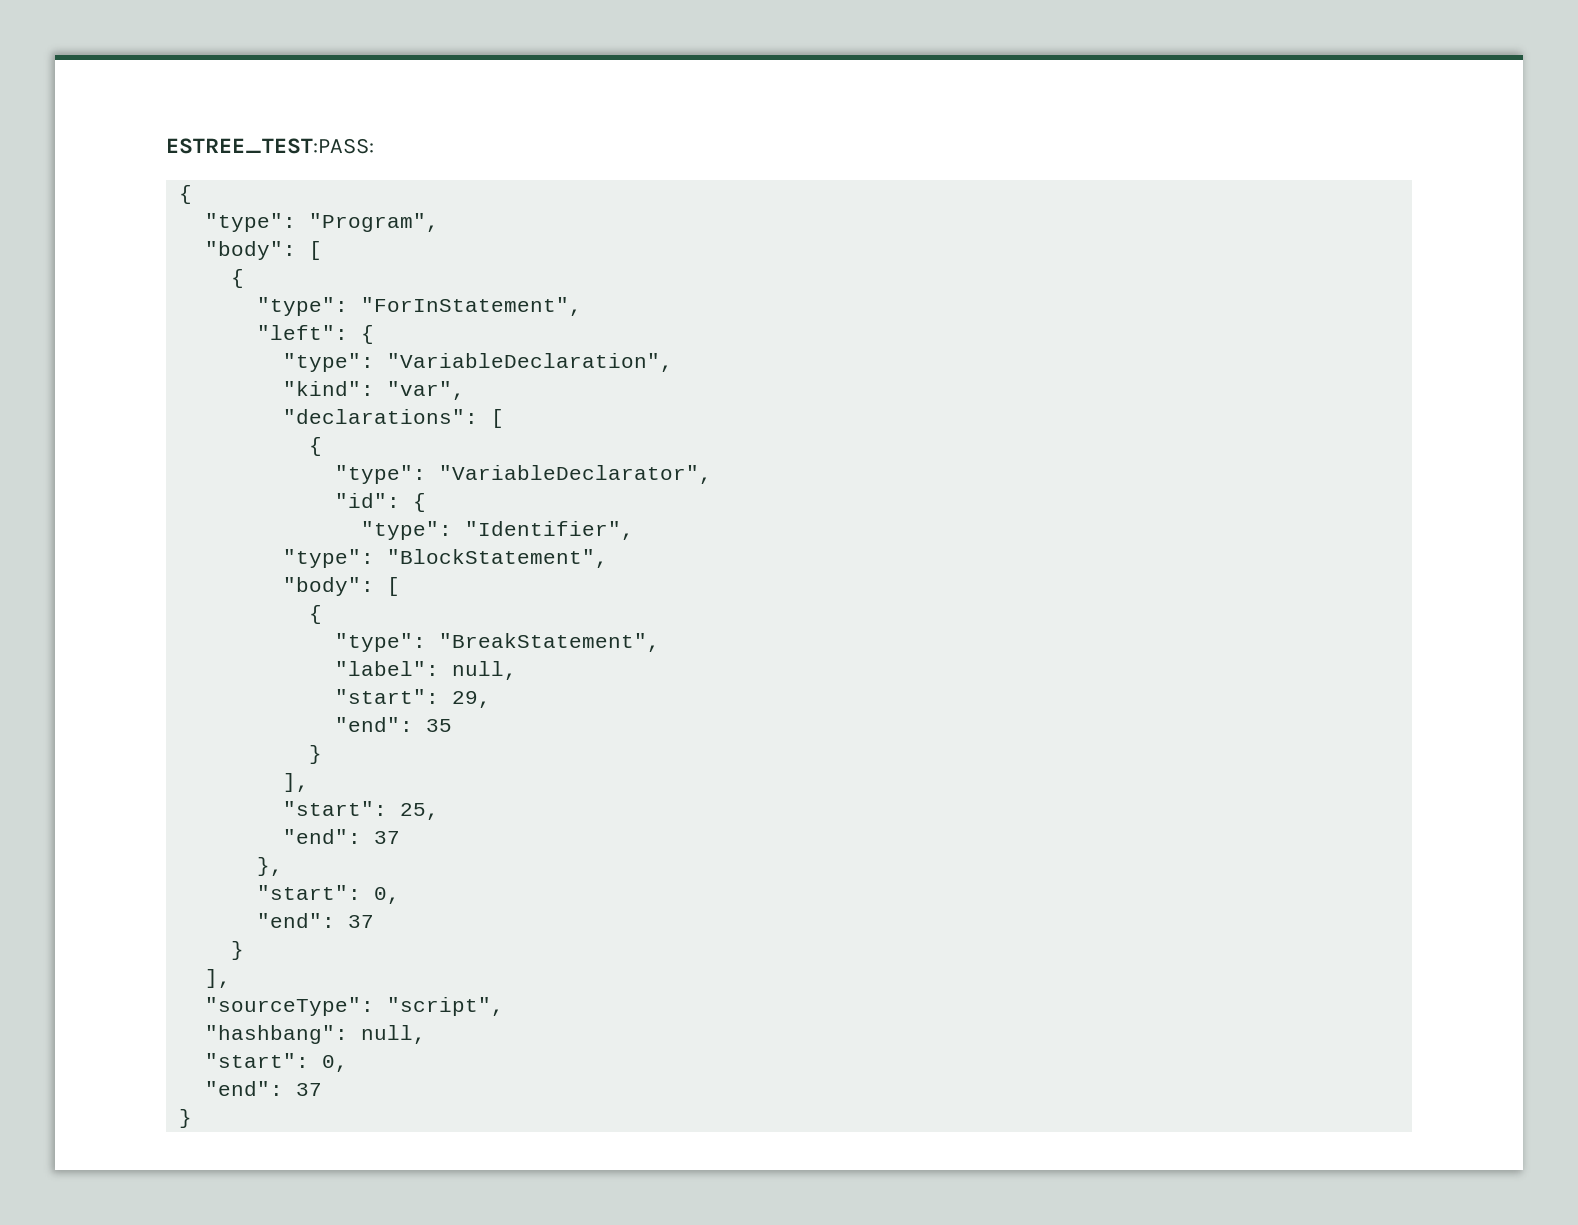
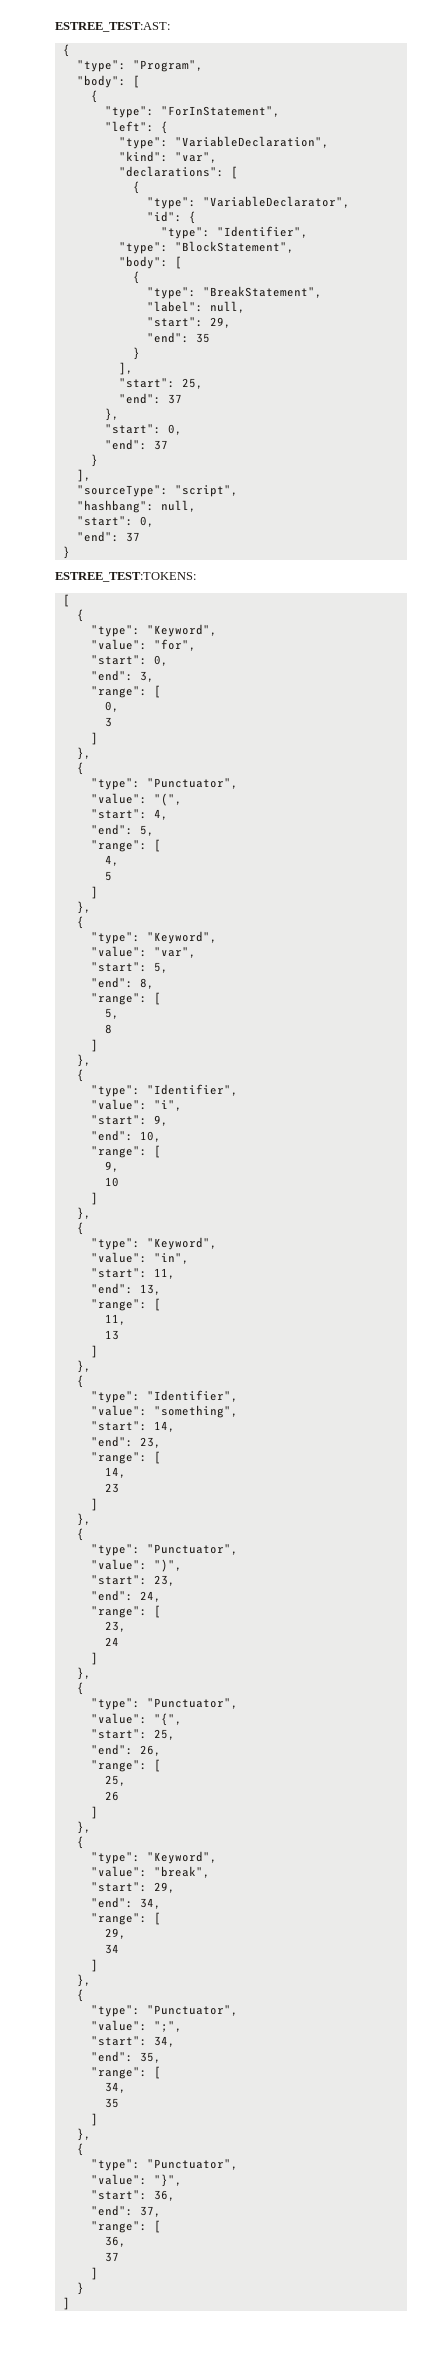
[166,138,374,154] ESTREE_TEST:PASS: -> [55,22,170,32] ESTREE_TEST:AST:
(193, 1118) none -> [55,572,196,582] [62,594,70,607] [76,609,84,622] [90,624,217,637] [90,639,196,651] [90,655,168,666] [90,670,154,682] [90,685,161,698] [104,701,119,712] [104,717,112,727] [90,732,98,745] [76,747,91,760] [76,762,84,775] [90,778,238,790] [90,793,182,806] [90,809,168,820] [90,824,154,836] [90,839,161,852] [104,855,119,866] [104,871,112,881] [90,886,98,899] [76,901,91,914] [76,916,84,929] [90,931,217,944] [90,946,196,958] [90,962,168,973] [90,977,154,989] [90,992,161,1005] [104,1008,119,1019] [104,1024,112,1034] [90,1039,98,1052] [76,1054,91,1067] [76,1069,84,1082] [90,1084,238,1097] [90,1099,182,1111] [90,1115,168,1126] [90,1130,161,1142] [90,1145,161,1158] [104,1161,119,1172] [104,1177,119,1187] [90,1192,98,1205] [76,1207,91,1220] [76,1222,84,1235] [90,1237,217,1250] [90,1252,189,1264] [90,1268,175,1279] [90,1283,161,1295] [90,1298,161,1311] [104,1314,126,1325] [104,1330,119,1340] [90,1345,98,1358] [76,1360,91,1373] [76,1375,84,1388] [90,1390,238,1403] [90,1405,238,1418] [90,1421,175,1432] [90,1436,161,1448] [90,1451,161,1464] [104,1467,126,1478] [104,1483,119,1493] [90,1498,98,1511] [76,1513,91,1526] [76,1528,84,1541] [90,1544,238,1556] [90,1559,182,1572] [90,1575,175,1586] [90,1590,161,1602] [90,1605,161,1618] [104,1621,126,1632] [104,1637,119,1646] [90,1652,98,1665] [76,1667,91,1680] [76,1682,84,1695] [90,1698,238,1710] [90,1713,182,1726] [90,1729,175,1740] [90,1744,161,1756] [90,1759,161,1772] [104,1775,126,1786] [104,1791,119,1801] [90,1806,98,1819] [76,1821,91,1834] [76,1836,84,1849] [90,1851,217,1864] [90,1866,210,1878] [90,1882,175,1893] [90,1897,161,1909] [90,1912,161,1925] [104,1928,126,1939] [104,1944,119,1954] [90,1959,98,1972] [76,1974,91,1987] [76,1989,84,2002] [90,2005,238,2017] [90,2020,182,2032] [90,2036,175,2047] [90,2051,161,2063] [90,2066,161,2079] [104,2082,126,2093] [104,2098,119,2108] [90,2113,98,2126] [76,2128,91,2141] [76,2143,84,2156] [90,2159,238,2171] [90,2174,182,2187] [90,2190,175,2201] [90,2205,161,2217] [90,2220,161,2233] [104,2236,126,2247] [104,2252,119,2262] [90,2267,98,2280] [76,2282,84,2295] [62,2297,70,2310] // ESTREE_TEST:TOKENS: // [ // { // "type": "Keyword", // "value": "for", // "start": 0, // "end": 3, // "range": [ // 0, // 3 // ] // }, // { // "type": "Punctuator", // "value": "(", // "start": 4, // "end": 5, // "range": [ // 4, // 5 // ] // }, // { // "type": "Keyword", // "value": "var", // "start": 5, // "end": 8, // "range": [ // 5, // 8 // ] // }, // { // "type": "Identifier", // "value": "i", // "start": 9, // "end": 10, // "range": [ // 9, // 10 // ] // }, // { // "type": "Keyword", // "value": "in", // "start": 11, // "end": 13, // "range": [ // 11, // 13 // ] // }, // { // "type": "Identifier", // "value": "something", // "start": 14, // "end": 23, // "range": [ // 14, // 23 // ] // }, // { // "type": "Punctuator", // "value": ")", // "start": 23, // "end": 24, // "range": [ // 23, // 24 // ] // }, // { // "type": "Punctuator", // "value": "{", // "start": 25, // "end": 26, // "range": [ // 25, // 26 // ] // }, // { // "type": "Keyword", // "value": "break", // "start": 29, // "end": 34, // "range": [ // 29, // 34 // ] // }, // { // "type": "Punctuator", // "value": ";", // "start": 34, // "end": 35, // "range": [ // 34, // 35 // ] // }, // { // "type": "Punctuator", // "value": "}", // "start": 36, // "end": 37, // "range": [ // 36, // 37 // ] // } // ]

